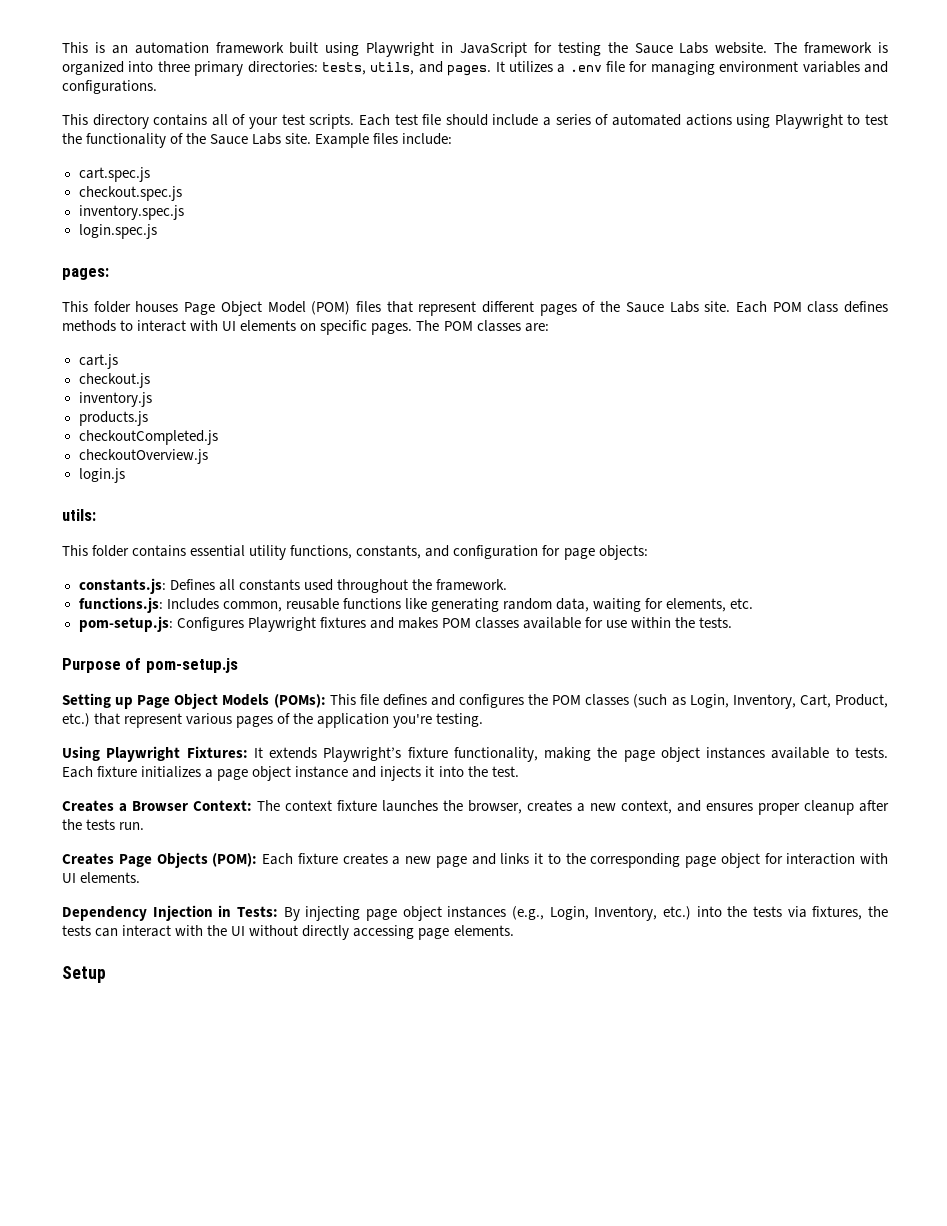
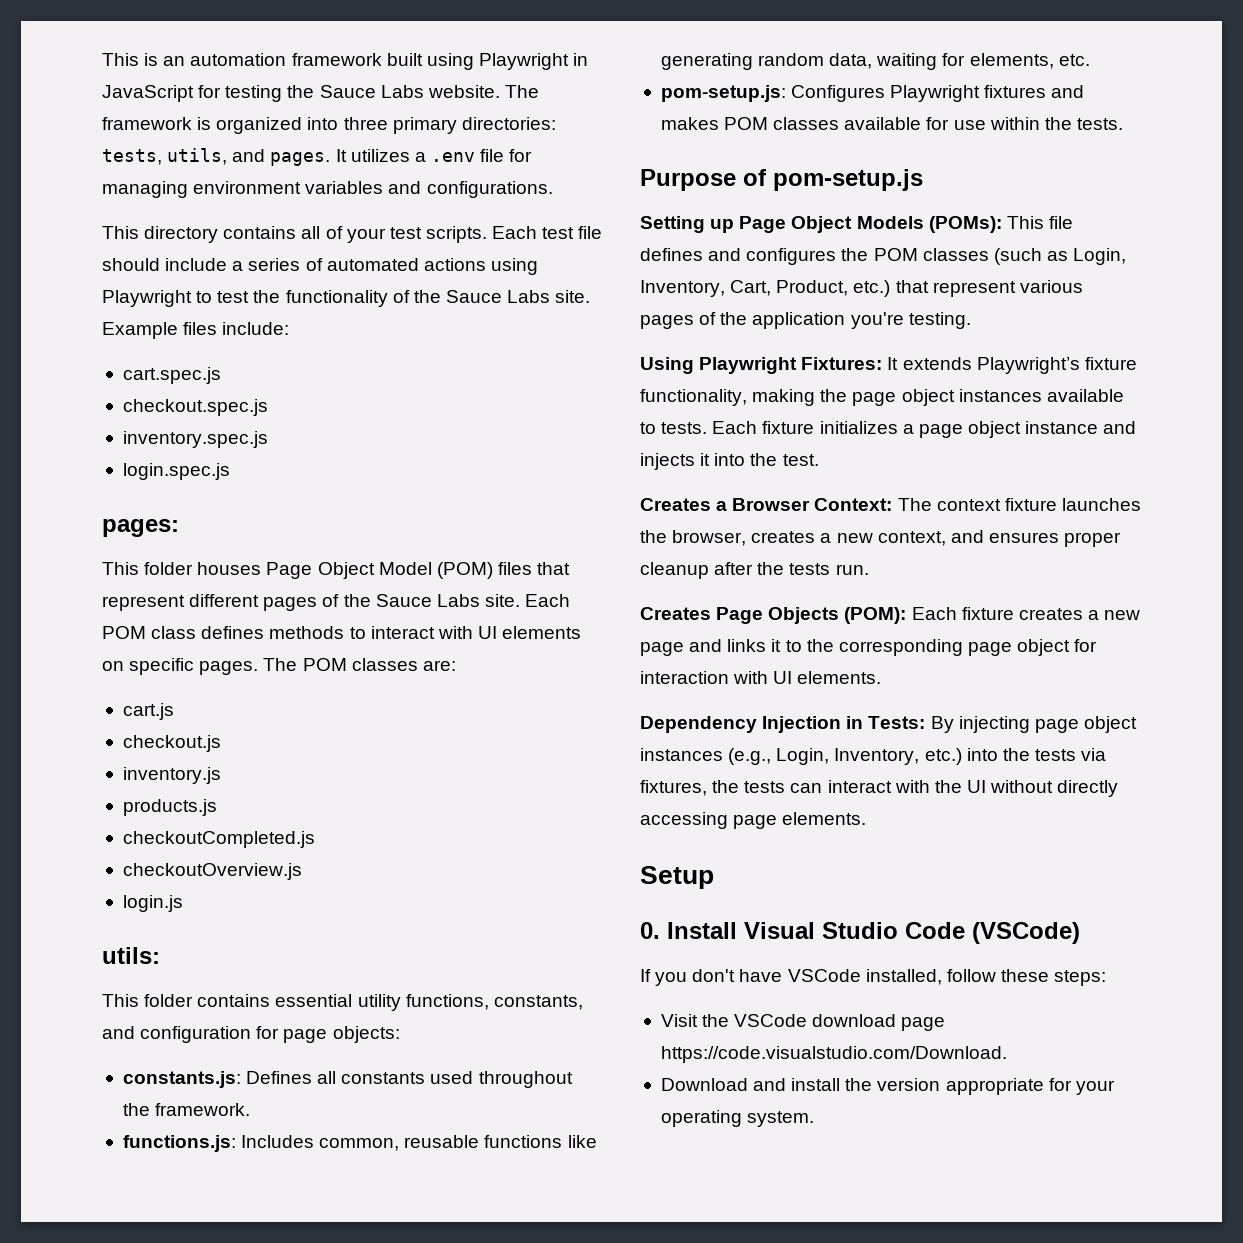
(106, 974) none -> [640,922,1080,944] [640,969,1107,986] [660,1014,946,1031] [660,1046,1007,1063] [660,1078,1115,1095] [660,1110,815,1127] // 0. Install Visual Studio Code (VSCode) // If you don't have VSCode installed, follow these steps: // Visit the VSCode download page https://code.visualstudio.com/Download. // Download and install the version appropriate for your operating system.

